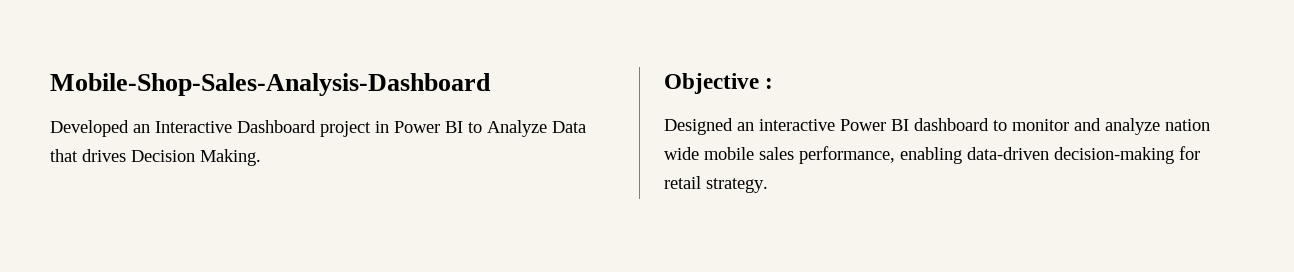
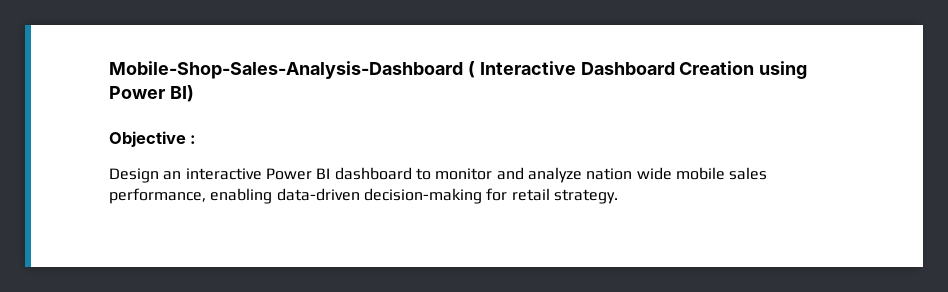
[50,120,586,137] [50,149,261,166] // Developed an Interactive Dashboard project in Power BI to Analyze Data that drives Decision Making. -> [467,61,808,79] [109,85,194,102] ( Interactive Dashboard Creation using Power BI)
[664,118,733,135] Designed -> [109,168,159,183] Design

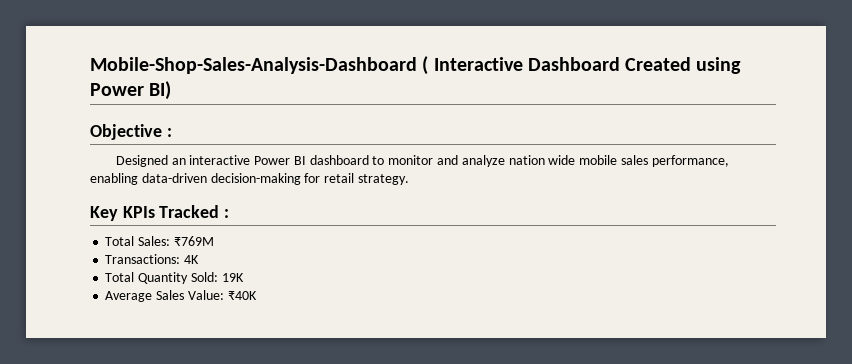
[679,61,755,75] Creation -> [625,57,692,71] Created
[109,168,159,183] Design -> [115,155,168,167] Designed
(618, 196) none -> [90,205,230,221] [105,236,214,246] [105,254,200,264] [105,272,244,284] [105,290,257,302] // Key KPIs Tracked : // Total Sales: ₹769M // Transactions: 4K // Total Quantity Sold: 19K // Average Sales Value: ₹40K

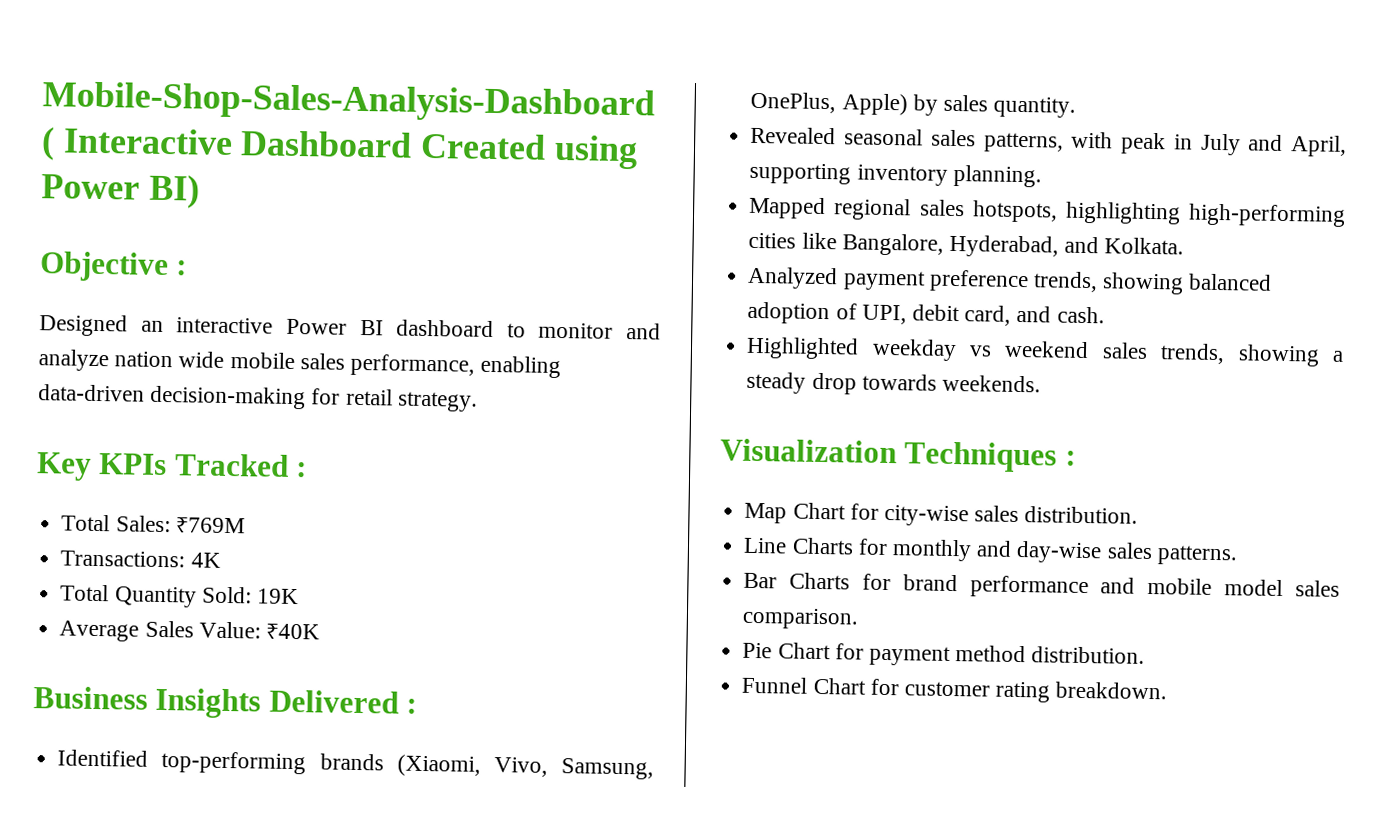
(257, 295) none -> [33,686,418,719] [57,749,654,780] [750,91,1077,118] [750,126,1347,157] [749,162,1042,188] [748,196,1346,227] [748,232,1185,258] [747,266,1273,295] [747,301,1105,326] [746,336,1344,367] [746,371,1041,395] [720,438,1076,473] [744,502,1139,527] [743,537,1238,566] [743,572,1340,599] [742,607,860,630] [742,642,1146,666] [741,676,1168,703] // Business Insights Delivered : // Identified top-performing brands (Xiaomi, Vivo, Samsung, OnePlus, Apple) by sales quantity. // Revealed seasonal sales patterns, with peak in July and April, supporting inventory planning. // Mapped regional sales hotspots, highlighting high-performing cities like Bangalore, Hyderabad, and Kolkata. // Analyzed payment preference trends, showing balanced adoption of UPI, debit card, and cash. // Highlighted weekday vs weekend sales trends, showing a steady drop towards weekends. // Visualization Techniques : // Map Chart for city-wise sales distribution. // Line Charts for monthly and day-wise sales patterns. // Bar Charts for brand performance and mobile model sales comparison. // Pie Chart for payment method distribution. // Funnel Chart for customer rating breakdown.

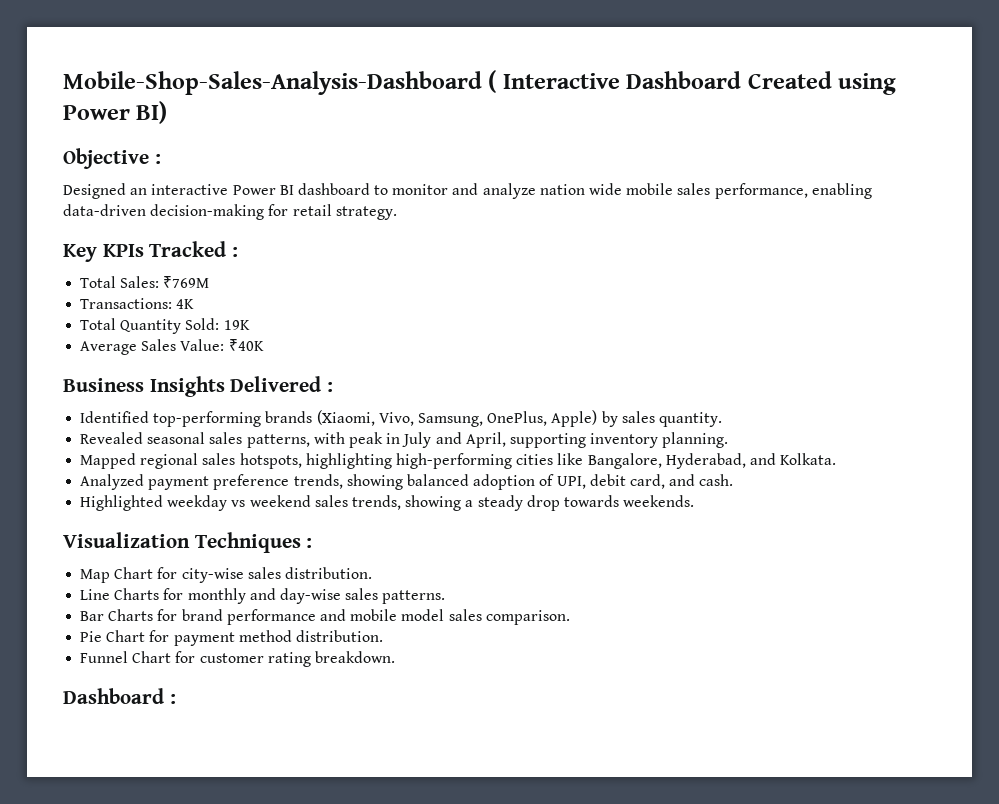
(1168, 690) none -> [63,688,176,704] // Dashboard :

